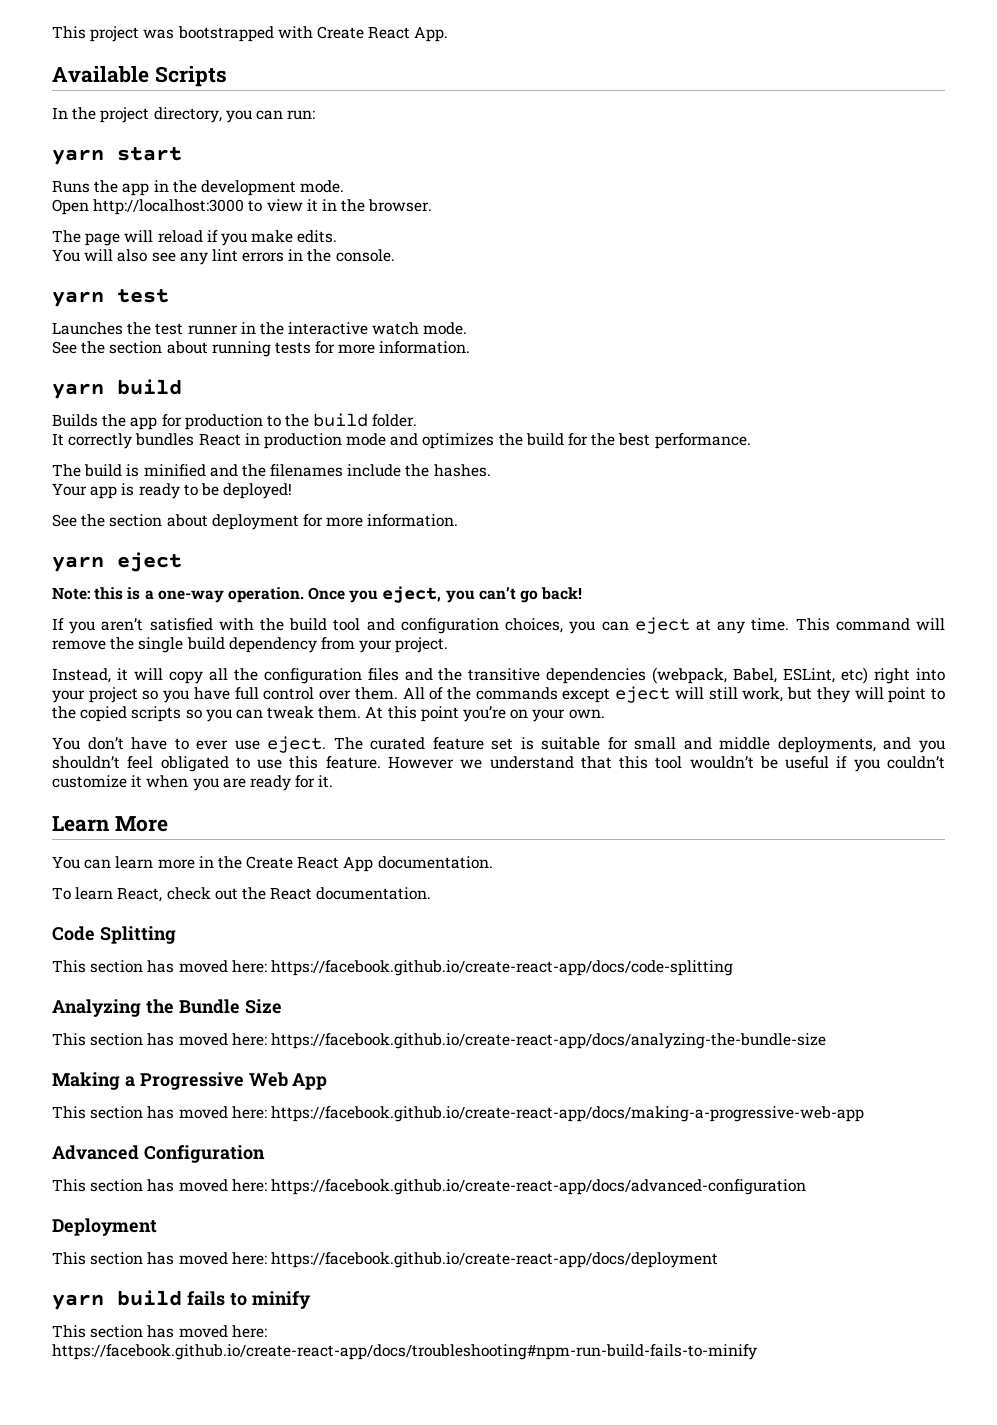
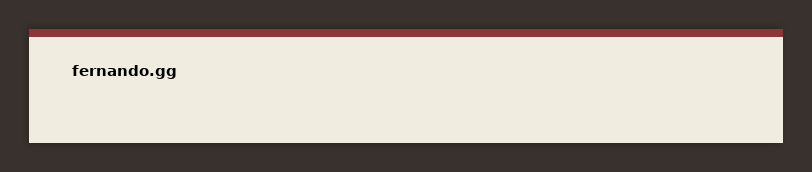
[52,26,449,42] [52,66,227,87] [52,107,316,123] [52,147,182,165] [52,180,345,196] [52,199,433,215] [52,230,338,246] [52,249,395,265] [52,289,169,307] [52,322,468,335] [52,341,471,357] [52,379,182,399] [52,413,418,430] [52,433,751,449] [52,464,491,477] [52,483,293,499] [52,514,459,530] [52,552,182,572] [52,586,583,603] [52,617,945,634] [52,637,449,653] [52,667,946,684] [52,686,946,703] [52,706,605,722] [52,736,945,753] [52,756,946,772] [52,775,334,791] [52,816,168,832] [52,856,493,872] [52,887,432,902] [52,926,176,944] [52,960,733,976] [52,999,282,1017] [52,1033,826,1049] [52,1072,328,1090] [52,1106,864,1122] [52,1145,265,1163] [52,1179,806,1195] [52,1218,157,1236] [52,1252,718,1268] [52,1290,311,1310] [52,1325,267,1338] [52,1344,757,1360] This project was bootstrapped with Create React App. // Available Scripts // In the project directory, you can run: // yarn start // Runs the app in the development mode. // Open http://localhost:3000 to view it in the browser. // The page will reload if you make edits. // You will also see any lint errors in the console. // yarn test // Launches the test runner in the interactive watch mode. // See the section about running tests for more information. // yarn build // Builds the app for production to the build folder. // It correctly bundles React in production mode and optimizes the build for the best performance. // The build is minified and the filenames include the hashes. // Your app is ready to be deployed! // See the section about deployment for more information. // yarn eject // Note: this is a one-way operation. Once you eject, you can’t go back! // If you aren’t satisfied with the build tool and configuration choices, you can eject at any time. This command will remove the single build dependency from your project. // Instead, it will copy all the configuration files and the transitive dependencies (webpack, Babel, ESLint, etc) right into your project so you have full control over them. All of the commands except eject will still work, but they will point to the copied scripts so you can tweak them. At this point you’re on your own. // You don’t have to ever use eject. The curated feature set is suitable for small and middle deployments, and you shouldn’t feel obligated to use this feature. However we understand that this tool wouldn’t be useful if you couldn’t customize it when you are ready for it. // Learn More // You can learn more in the Create React App documentation. // To learn React, check out the React documentation. // Code Splitting // This section has moved here: https://facebook.github.io/create-react-app/docs/code-splitting // Analyzing the Bundle Size // This section has moved here: https://facebook.github.io/create-react-app/docs/analyzing-the-bundle-size // Making a Progressive Web App // This section has moved here: https://facebook.github.io/create-react-app/docs/making-a-progressive-web-app // Advanced Configuration // This section has moved here: https://facebook.github.io/create-react-app/docs/advanced-configuration // Deployment // This section has moved here: https://facebook.github.io/create-react-app/docs/deployment // yarn build fails to minify // This section has moved here: https://facebook.github.io/create-react-app/docs/troubleshooting#npm-run-build-fails-to-minify -> [72,65,177,79] fernando.gg

